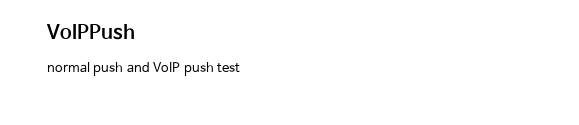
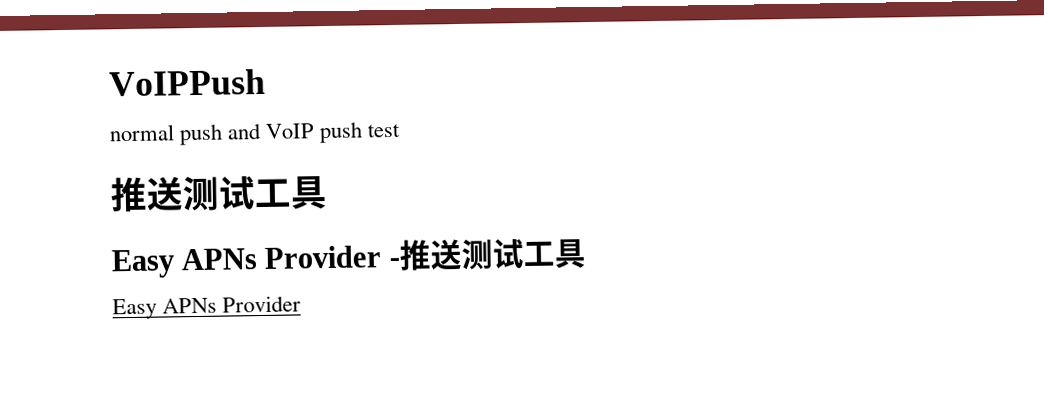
(240, 68) none -> [110,175,328,213] [111,238,587,279] [112,295,302,320] // 推送测试工具 // Easy APNs Provider -推送测试工具 // Easy APNs Provider

